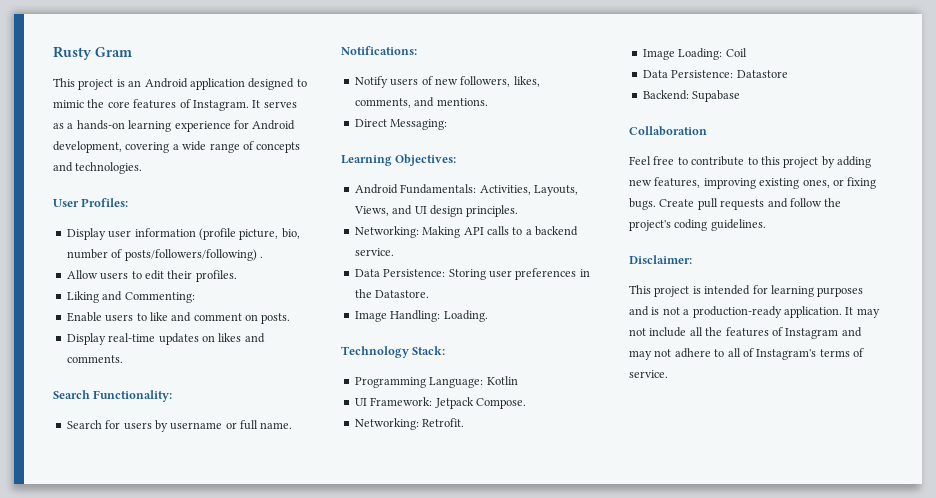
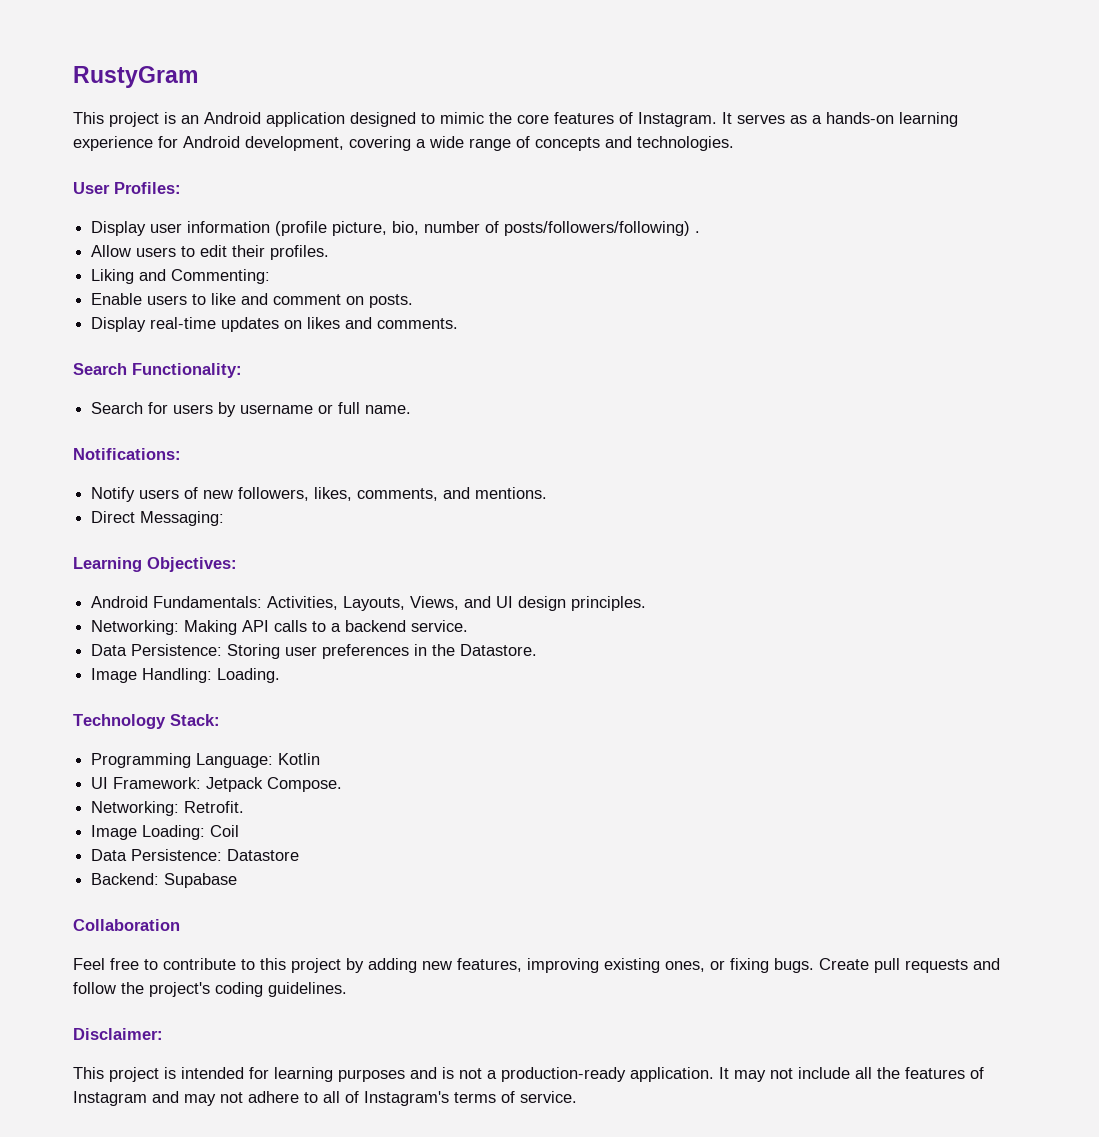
[53,46,132,60] Rusty Gram -> [73,66,198,88] RustyGram

